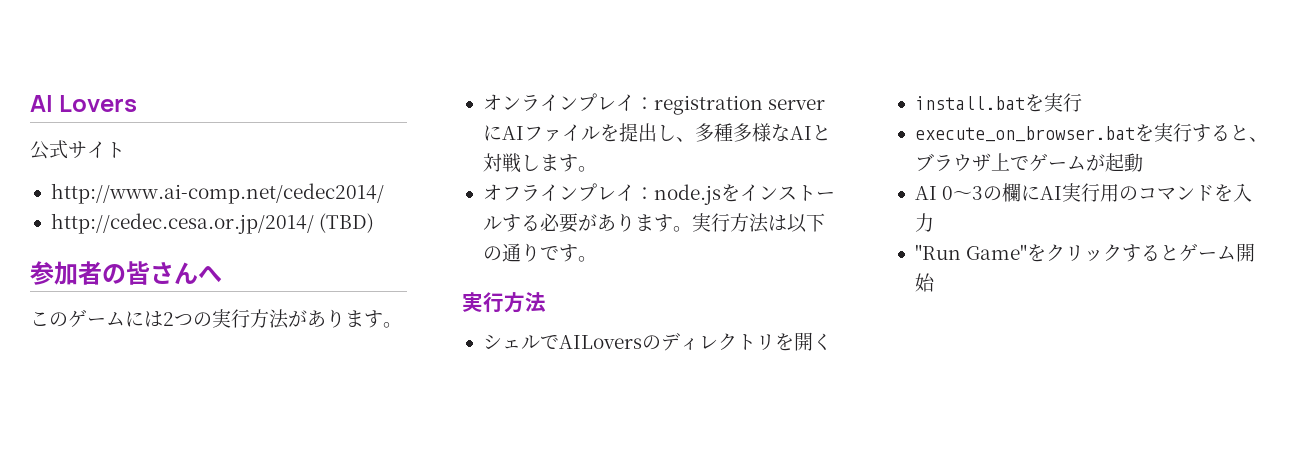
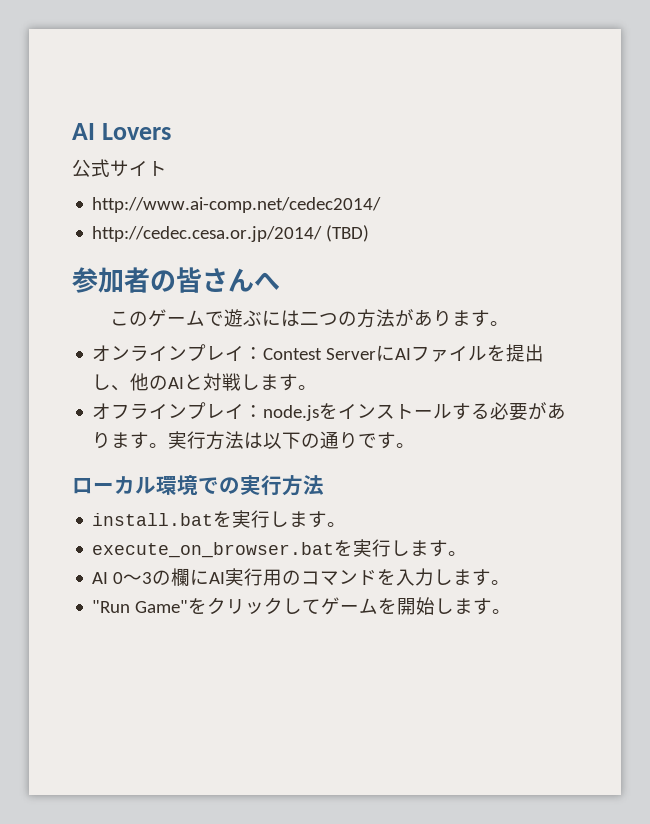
[125,309,250,328] には2つの実行 -> [204,309,357,327] で遊ぶには二つの
[653,95,826,115] registration server -> [263,348,377,360] Contest Server
[694,123,790,142] 多種多様な -> [130,373,169,391] 他の
[462,292,546,313] [482,332,832,351] 実行方法 // シェルでAILoversのディレクトリを開く -> [72,475,324,496] ローカル環境での実行方法
(1082, 102) none -> [270,511,347,528] します。
[1191,124,1268,142] [914,153,1143,172] すると、ブラウザ上でゲームが起動 -> [391,540,468,557] します。
(934, 222) none -> [434,569,511,586] します。
[1122,243,1256,262] [914,273,935,292] するとゲーム開始 -> [283,597,512,615] してゲームを開始します。

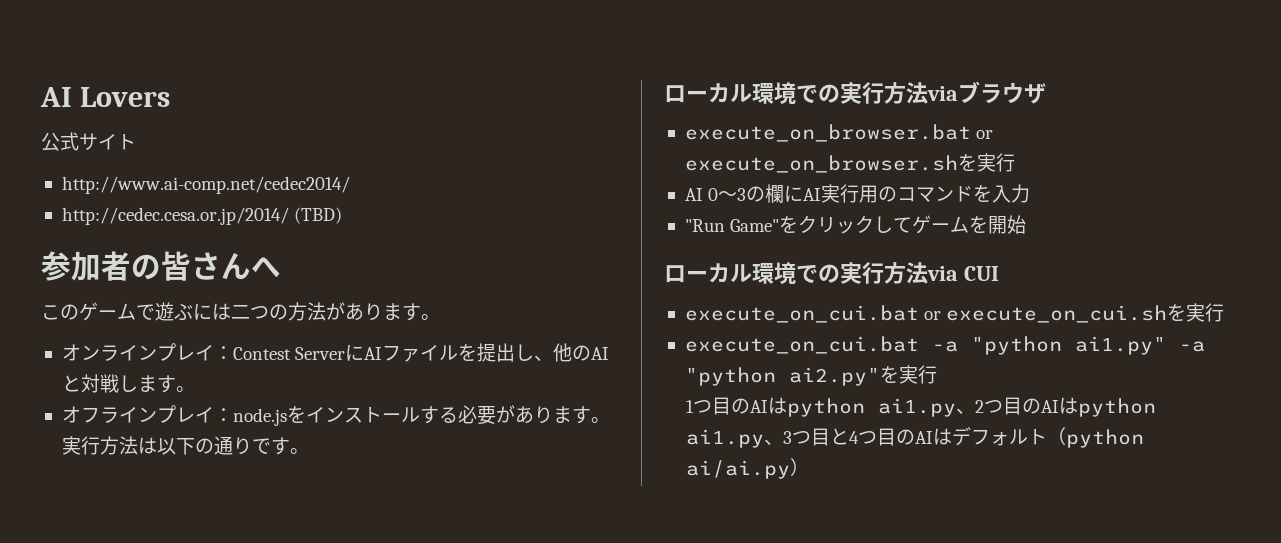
[92,510,347,528] [92,539,468,558] // install.batを実行します。 // execute_on_browser.batを実行します。 -> [927,81,1046,104] [684,124,994,142] [684,153,1015,173] viaブラウザ // execute_on_browser.bat or execute_on_browser.shを実行
[434,569,511,586] します。 -> (1031, 193) none
[435,598,512,615] します。 -> [664,262,999,284] [684,303,1225,323] [684,336,1205,355] [684,365,937,386] [685,397,1156,417] [685,427,1144,448] [685,458,809,479] // ローカル環境での実行方法via CUI // execute_on_cui.bat or execute_on_cui.shを実行 // execute_on_cui.bat -a "python ai1.py" -a "python ai2.py"を実行 // 1つ目のAIはpython ai1.py、2つ目のAIはpython ai1.py、3つ目と4つ目のAIはデフォルト（python ai/ai.py）

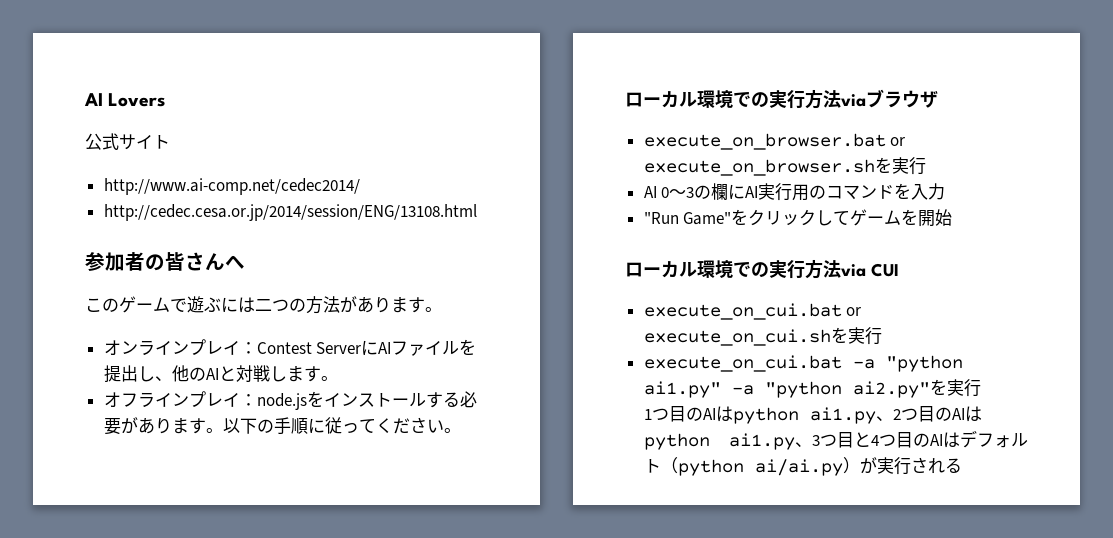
[61,207,343,225] http://cedec.cesa.or.jp/2014/ (TBD) -> [103,204,477,221] http://cedec.cesa.or.jp/2014/session/ENG/13108.html
[61,436,290,455] 実行方法は以下の通りです -> [222,417,444,435] 以下の手順に従ってください
(809, 467) none -> [860,457,963,475] が実行される

